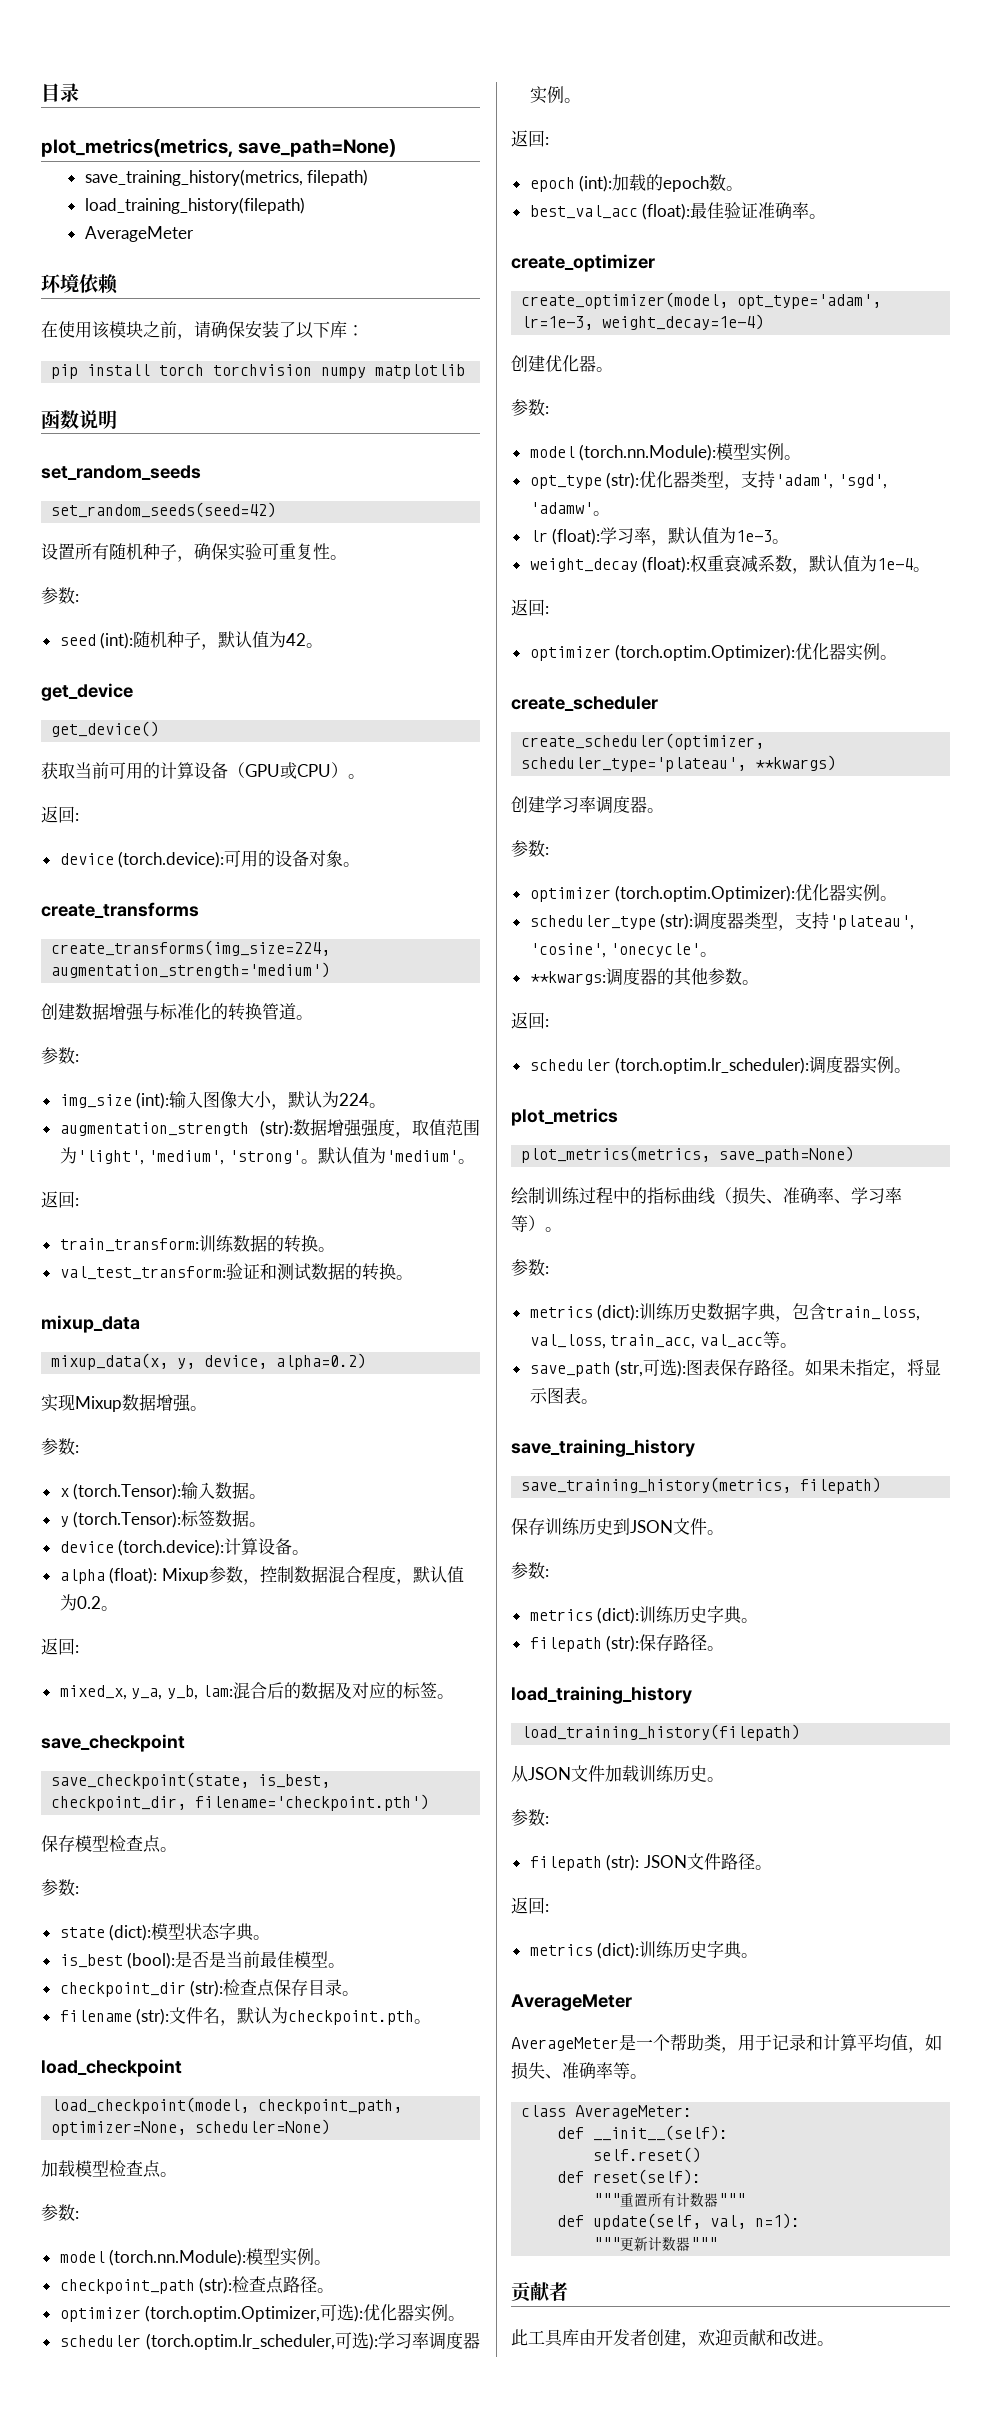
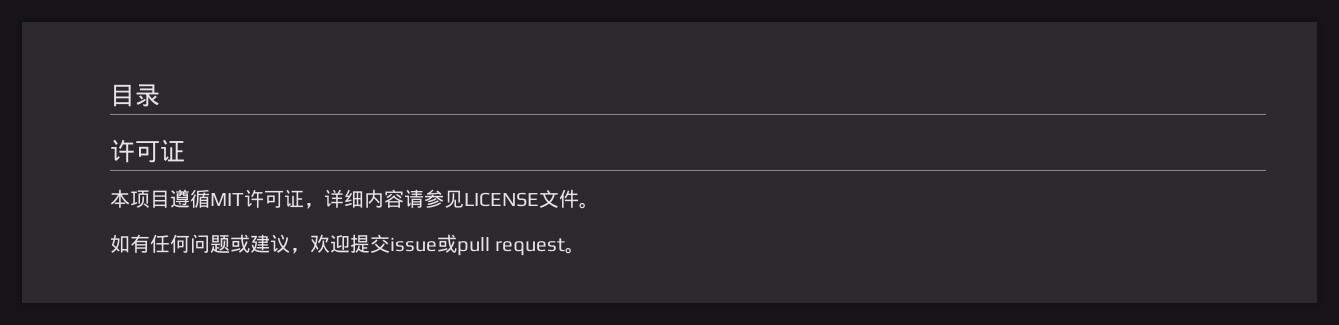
[41,138,397,157] [84,169,369,186] [84,197,305,214] [84,226,194,242] [41,274,118,294] [41,321,364,340] [51,364,466,379] [41,409,117,429] [41,465,201,480] [51,502,277,518] [41,543,347,562] [41,587,79,604] [59,631,324,650] [41,683,133,701] [51,721,160,737] [41,762,365,779] [41,806,79,823] [59,850,361,868] [41,902,199,918] [51,940,331,956] [51,962,331,978] [41,1003,313,1021] [41,1047,79,1064] [59,1091,387,1110] [59,1119,480,1138] [59,1147,475,1165] [41,1191,79,1208] [59,1235,335,1253] [59,1263,413,1281] [41,1315,140,1333] [51,1353,367,1370] [41,1394,207,1412] [41,1438,79,1455] [59,1482,267,1500] [59,1510,267,1528] [59,1538,310,1556] [59,1566,464,1585] [59,1594,118,1611] [41,1638,79,1655] [59,1682,455,1700] [41,1734,185,1752] [51,1772,331,1789] [51,1794,430,1811] [41,1835,177,1853] [41,1879,79,1896] [59,1923,271,1941] [59,1951,346,1969] [59,1979,360,1997] [59,2007,432,2026] [41,2059,182,2077] [51,2097,403,2114] [51,2119,331,2136] [41,2160,177,2178] [41,2204,79,2221] [59,2248,332,2266] [59,2276,335,2294] [59,2304,466,2322] [59,2332,480,2350] [529,86,581,104] [511,130,549,147] [529,174,744,192] [529,202,827,220] [511,254,655,272] [521,292,882,309] [521,314,765,330] [511,355,613,372] [511,399,549,416] [529,443,802,461] [529,471,887,490] [529,502,610,516] [529,527,790,546] [529,555,931,574] [511,599,549,616] [529,643,898,661] [511,696,658,711] [521,733,765,750] [521,755,837,772] [511,796,664,814] [511,840,549,857] [529,884,898,902] [529,912,915,931] [529,943,718,958] [529,967,759,986] [511,1012,549,1029] [529,1056,912,1074] [511,1108,618,1126] [521,1146,855,1163] [511,1187,902,1205] [511,1215,562,1232] [511,1259,549,1276] [529,1303,921,1322] [529,1331,797,1349] [529,1359,942,1378] [529,1387,598,1404] [511,1439,695,1457] [521,1477,882,1494] [511,1518,724,1535] [511,1562,549,1579] [529,1606,759,1624] [529,1634,725,1652] [511,1686,692,1704] [521,1724,801,1741] [511,1765,724,1782] [511,1809,549,1826] [529,1853,772,1871] [511,1897,549,1914] [529,1941,759,1959] [511,1994,632,2011] [511,2034,942,2053] [511,2062,647,2080] [521,2105,693,2119] [557,2125,729,2141] [593,2147,702,2163] [557,2169,702,2185] [593,2192,746,2207] [557,2213,801,2230] [593,2236,718,2251] [511,2282,568,2303] [511,2329,817,2348] plot_metrics(metrics, save_path=None) // save_training_history(metrics, filepath) // load_training_history(filepath) // AverageMeter // 环境依赖 // 在使用该模块之前，请确保安装了以下库： // pip install torch torchvision numpy matplotlib // 函数说明 // set_random_seeds // set_random_seeds(seed=42) // 设置所有随机种子，确保实验可重复性。 // 参数: // seed (int):随机种子，默认值为42。 // get_device // get_device() // 获取当前可用的计算设备（GPU或CPU）。 // 返回: // device (torch.device):可用的设备对象。 // create_transforms // create_transforms(img_size=224, augmentation_strength='medium') // 创建数据增强与标准化的转换管道。 // 参数: // img_size (int):输入图像大小，默认为224。 // augmentation_strength (str):数据增强强度，取值范围为'light', 'medium', 'strong'。默认值为'medium'。 // 返回: // train_transform:训练数据的转换。 // val_test_transform:验证和测试数据的转换。 // mixup_data // mixup_data(x, y, device, alpha=0.2) // 实现Mixup数据增强。 // 参数: // x (torch.Tensor):输入数据。 // y (torch.Tensor):标签数据。 // device (torch.device):计算设备。 // alpha (float): Mixup参数，控制数据混合程度，默认值为0.2。 // 返回: // mixed_x, y_a, y_b, lam:混合后的数据及对应的标签。 // save_checkpoint // save_checkpoint(state, is_best, checkpoint_dir, filename='checkpoint.pth') // 保存模型检查点。 // 参数: // state (dict):模型状态字典。 // is_best (bool):是否是当前最佳模型。 // checkpoint_dir (str):检查点保存目录。 // filename (str):文件名，默认为checkpoint.pth。 // load_checkpoint // load_checkpoint(model, checkpoint_path, optimizer=None, scheduler=None) // 加载模型检查点。 // 参数: // model (torch.nn.Module):模型实例。 // checkpoint_path (str):检查点路径。 // optimizer (torch.optim.Optimizer,可选):优化器实例。 // scheduler (torch.optim.lr_scheduler,可选):学习率调度器实例。 // 返回: // epoch (int):加载的epoch数。 // best_val_acc (float):最佳验证准确率。 // create_optimizer // create_optimizer(model, opt_type='adam', lr=1e-3, weight_decay=1e-4) // 创建优化器。 // 参数: // model (torch.nn.Module):模型实例。 // opt_type (str):优化器类型，支持'adam', 'sgd', 'adamw'。 // lr (float):学习率，默认值为1e-3。 // weight_decay (float):权重衰减系数，默认值为1e-4。 // 返回: // optimizer (torch.optim.Optimizer):优化器实例。 // create_scheduler // create_scheduler(optimizer, scheduler_type='plateau', **kwargs) // 创建学习率调度器。 // 参数: // optimizer (torch.optim.Optimizer):优化器实例。 // scheduler_type (str):调度器类型，支持'plateau', 'cosine', 'onecycle'。 // **kwargs:调度器的其他参数。 // 返回: // scheduler (torch.optim.lr_scheduler):调度器实例。 // plot_metrics // plot_metrics(metrics, save_path=None) // 绘制训练过程中的指标曲线（损失、准确率、学习率等）。 // 参数: // metrics (dict):训练历史数据字典，包含train_loss, val_loss, train_acc, val_acc等。 // save_path (str,可选):图表保存路径。如果未指定，将显示图表。 // save_training_history // save_training_history(metrics, filepath) // 保存训练历史到JSON文件。 // 参数: // metrics (dict):训练历史字典。 // filepath (str):保存路径。 // load_training_history // load_training_history(filepath) // 从JSON文件加载训练历史。 // 参数: // filepath (str): JSON文件路径。 // 返回: // metrics (dict):训练历史字典。 // AverageMeter // AverageMeter是一个帮助类，用于记录和计算平均值，如损失、准确率等。 // class AverageMeter: // def __init__(self): // self.reset() // def reset(self): // """重置所有计数器""" // def update(self, val, n=1): // """更新计数器""" // 贡献者 // 此工具库由开发者创建，欢迎贡献和改进 -> [110,139,185,163] [110,189,599,209] [110,234,566,256] 许可证 // 本项目遵循MIT许可证，详细内容请参见LICENSE文件。 // 如有任何问题或建议，欢迎提交issue或pull request

